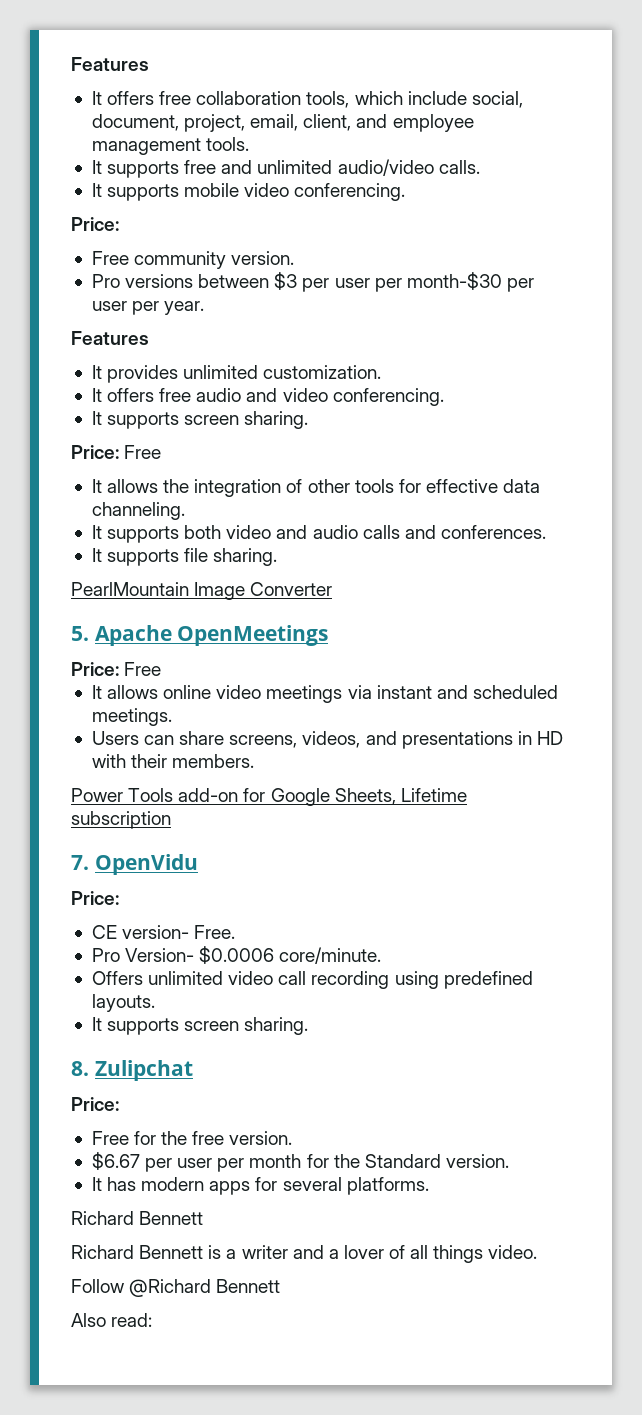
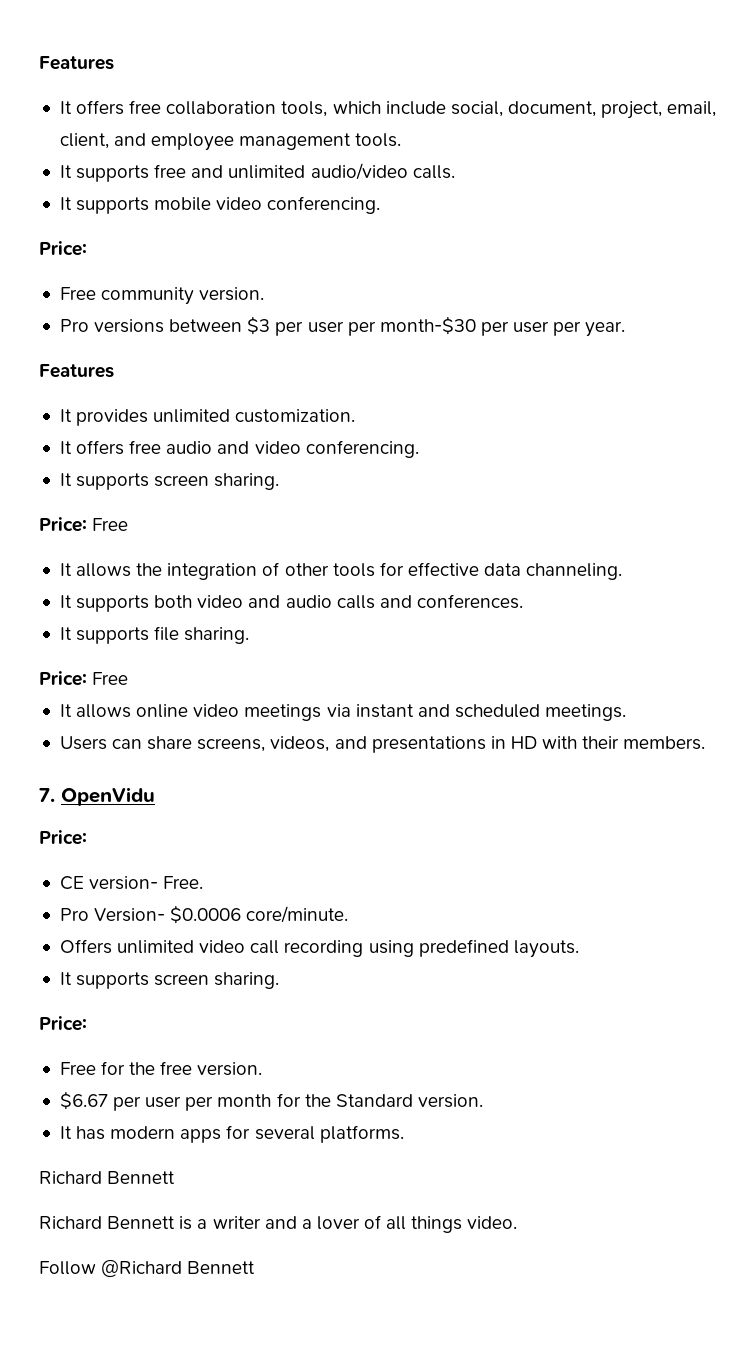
[71,582,333,600] [71,625,329,646] // PearlMountain Image Converter // 5. Apache OpenMeetings -> (250, 635) none
[71,788,467,806] [71,811,171,829] // Power Tools add-on for Google Sheets, Lifetime subscription -> (706, 743) none
[71,1060,193,1081] // 8. Zulipchat -> (280, 980) none
[71,1313,153,1327] // Also read: -> (256, 1267) none

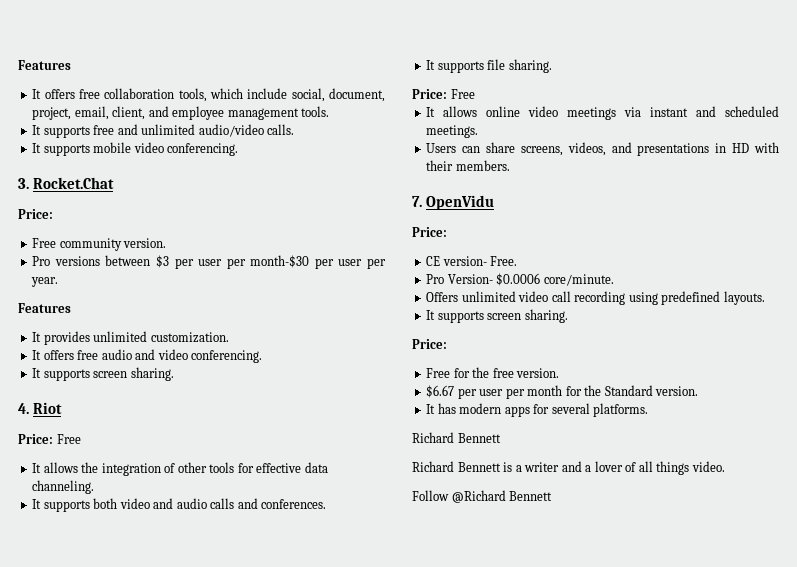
(381, 205) none -> [18,177,114,189] // 3. Rocket.Chat
(280, 481) none -> [18,402,62,414] // 4. Riot

